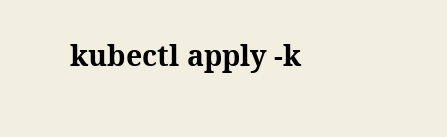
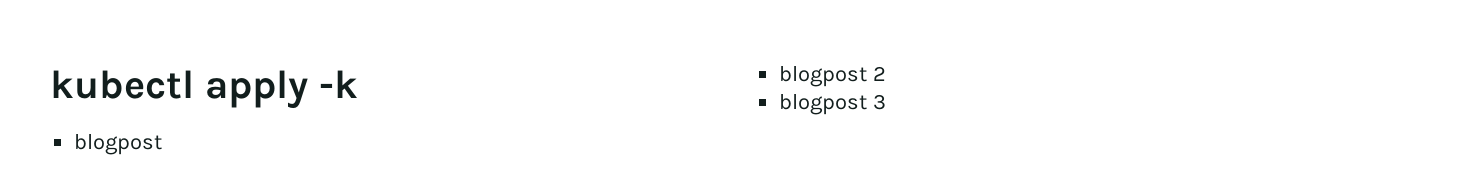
(303, 55) none -> [74,134,163,155] [779,66,887,87] [779,94,887,115] // blogpost // blogpost 2 // blogpost 3

